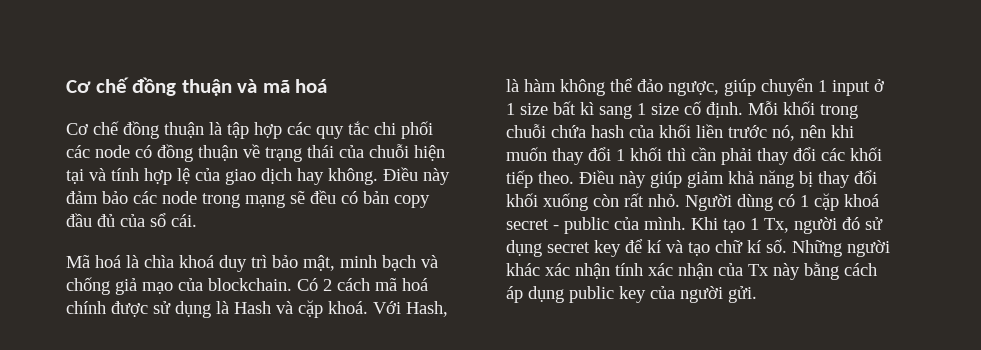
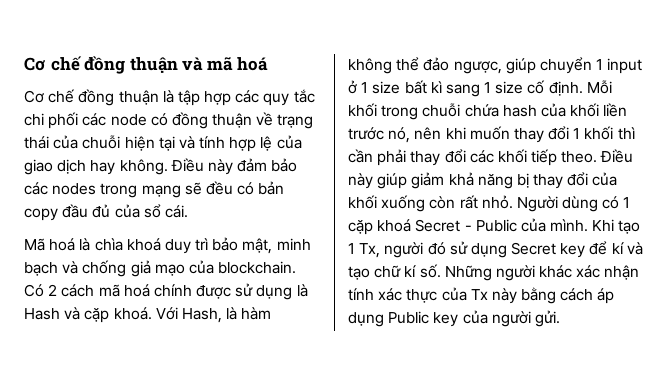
[162,191,197,204] node -> [52,183,97,195] nodes
(877, 177) none -> [592,172,618,186] của
[506,217,609,234] secret - public -> [415,219,517,232] Secret - Public
[547,242,590,253] secret -> [511,242,557,255] Secret
[678,263,713,279] nhận -> [406,289,438,303] thực
[569,286,614,303] public -> [388,311,430,324] Public

